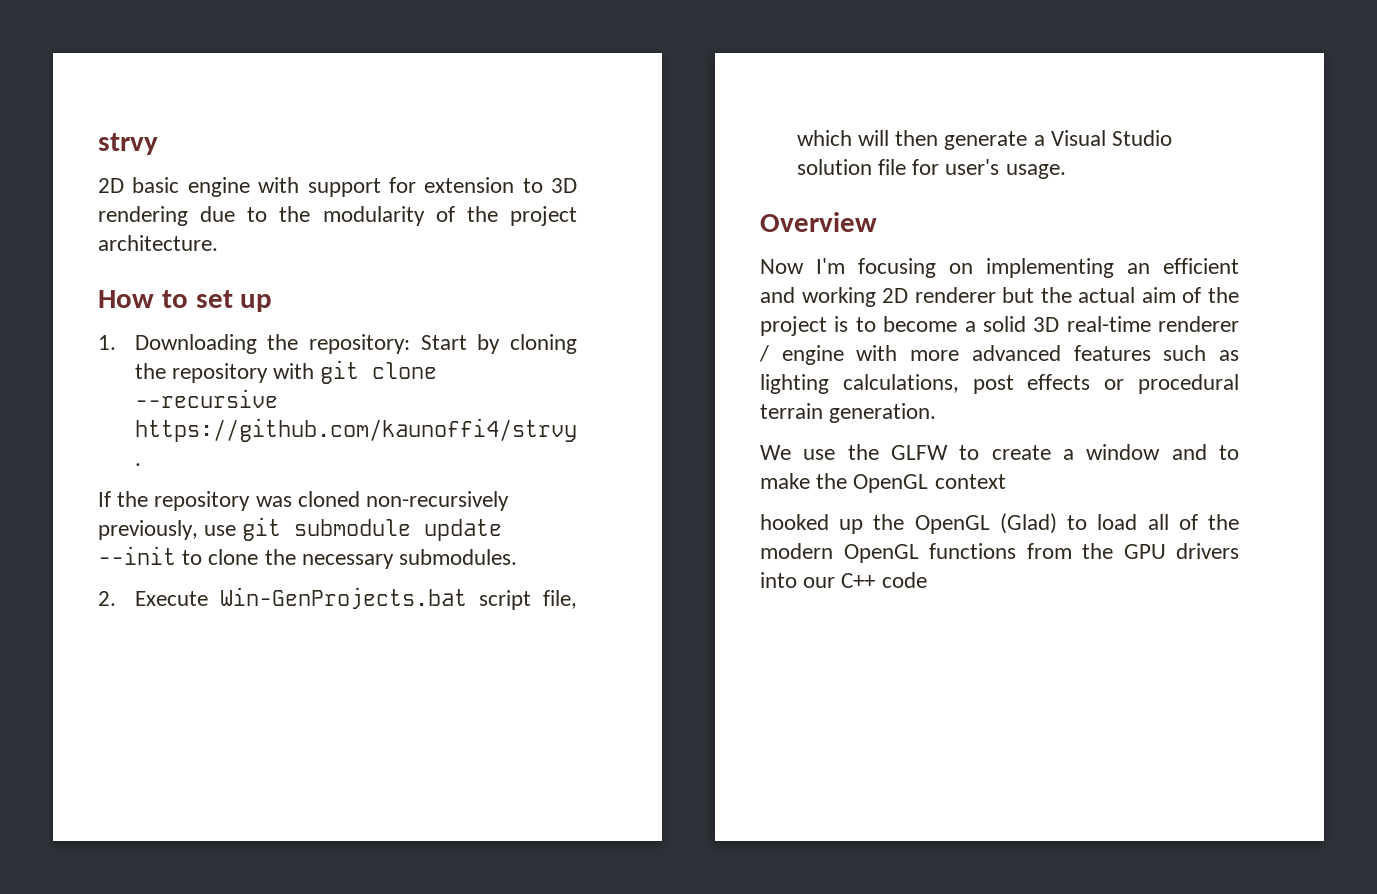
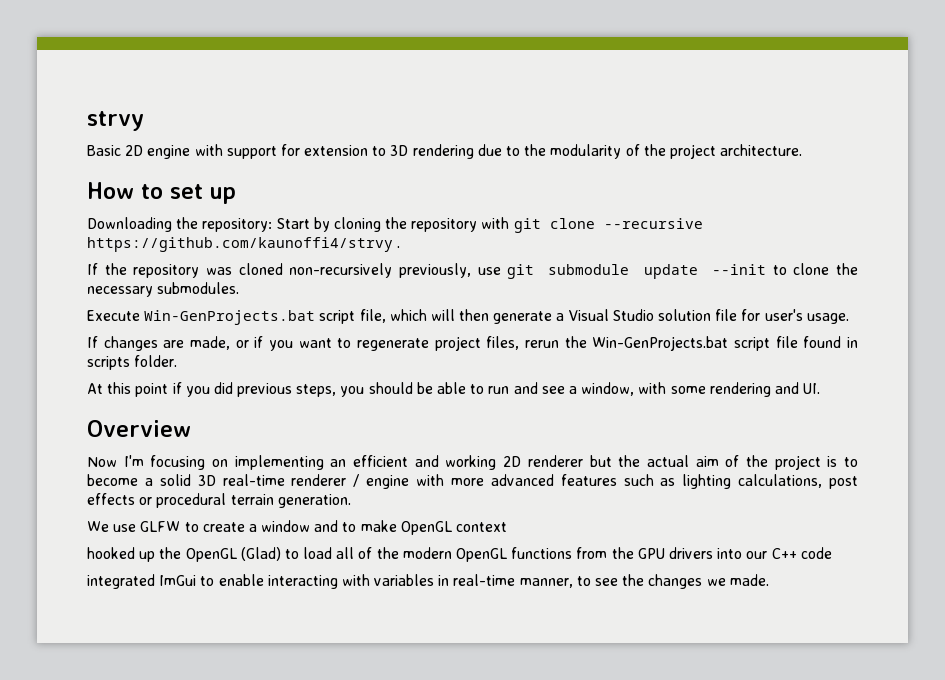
[98,177,180,193] 2D basic -> [87,145,144,156] Basic 2D
[98,335,116,350] 1. -> (236, 195) none
[98,591,116,606] 2. -> (240, 288) none
(1066, 171) none -> [87,336,858,351] [87,355,178,370] [87,382,821,397] // If changes are made, or if you want to regenerate project files, rerun the Win-GenProjects.bat script file found in scripts folder. // At this point if you did previous steps, you should be able to run and see a window, with some rendering and UI.
[847,444,879,460] the -> (137, 528) none
[816,473,848,489] the -> (397, 526) none
(927, 580) none -> [87,574,769,589] // integrated ImGui to enable interacting with variables in real-time manner, to see the changes we made.

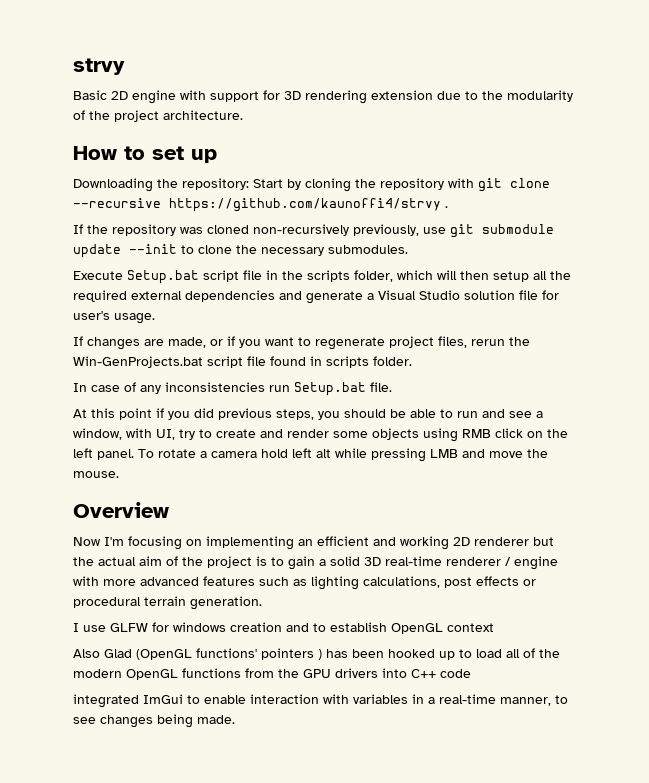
[304,145,387,156] extension to -> (280, 95) none
(474, 151) none -> [371,90,433,100] extension
[144,309,490,325] Win-GenProjects.bat script file, which will then -> [127,270,571,284] [73,290,302,302] Setup.bat script file in the scripts folder, which will then setup all the required external dependencies and
(178, 361) none -> [73,382,392,396] // In case of any inconsistencies run Setup.bat file.
[670,382,821,397] some rendering and UI. -> [156,428,568,442] [73,448,548,462] [73,471,119,478] UI, try to create and render some objects using RMB click on the left panel. To rotate a camera hold left alt while pressing LMB and move the mouse.
[87,474,138,486] become -> [288,556,315,570] gain
[87,521,109,532] We -> [73,623,79,632] I
[184,520,311,532] to create a window -> [152,622,282,632] for windows creation
[360,520,397,532] make -> [330,622,387,632] establish
[87,547,281,562] hooked up the OpenGL (Glad) -> [73,648,455,660] Also Glad (OpenGL functions' pointers ) has been hooked up
[746,551,768,559] our -> (407, 673) none
[267,575,338,589] interacting -> [250,694,319,704] interaction
(450, 580) none -> [428,697,435,704] a
[622,574,726,589] the changes we -> [100,714,193,728] changes being

